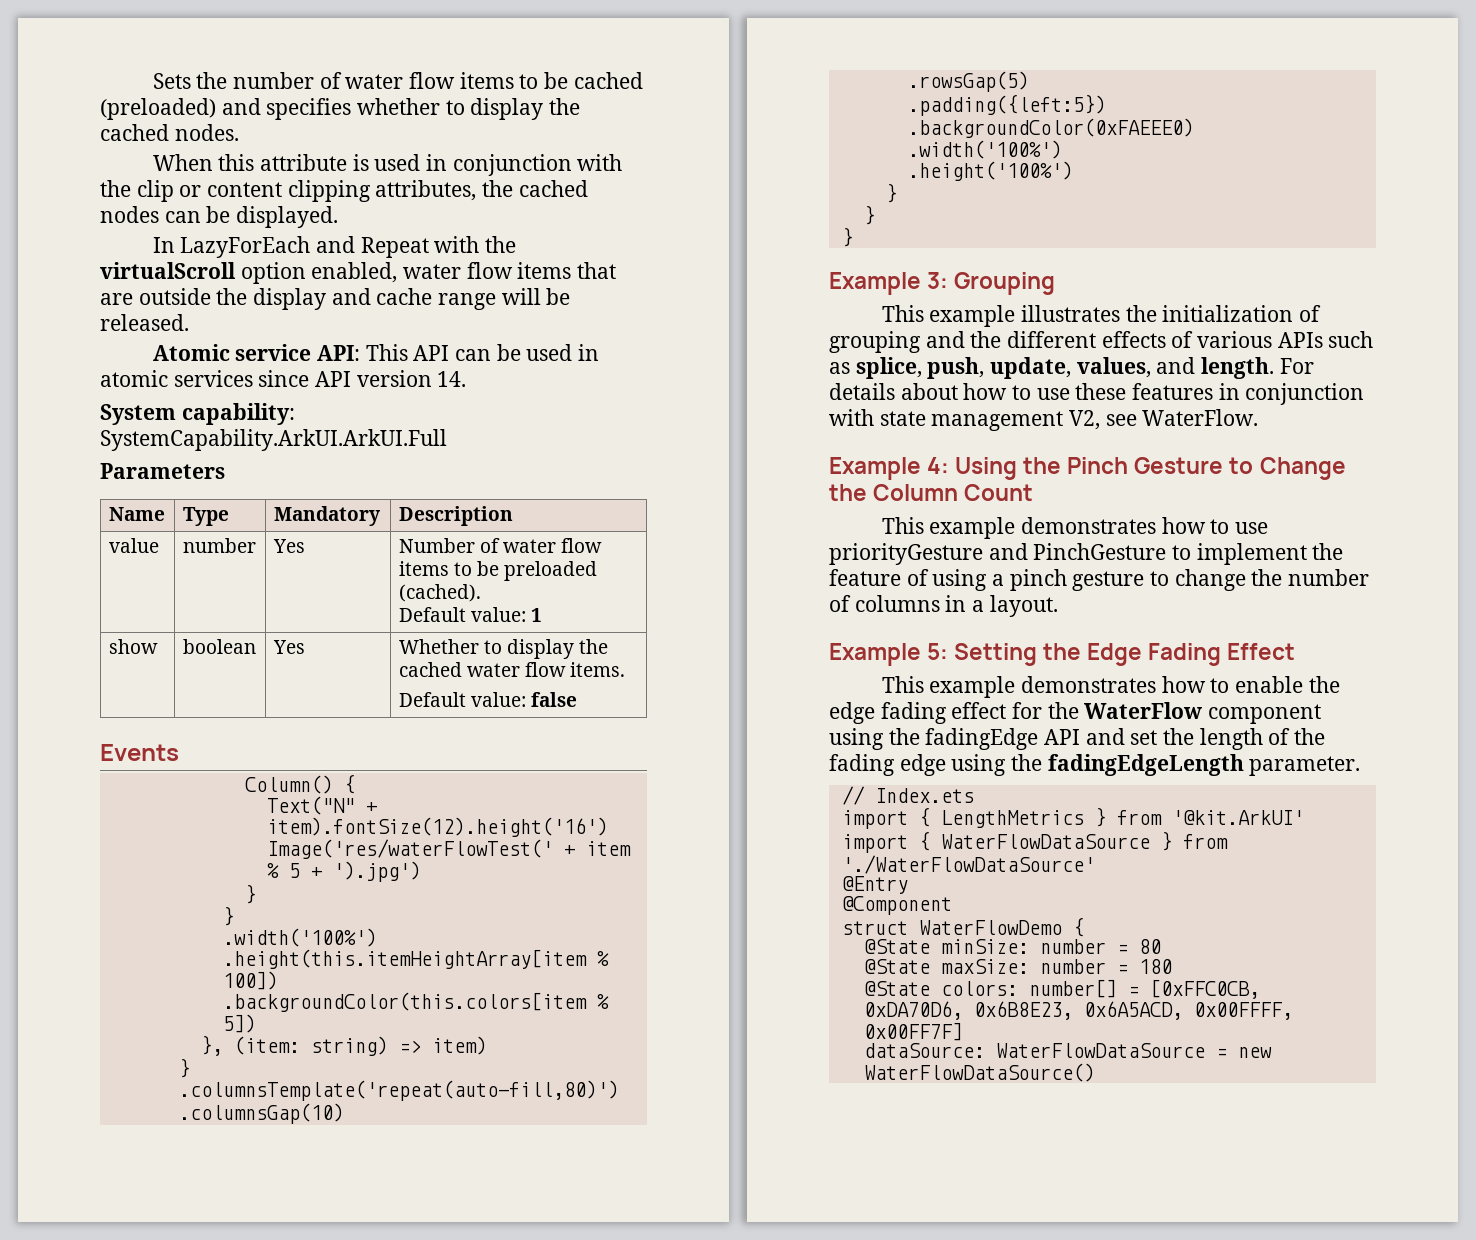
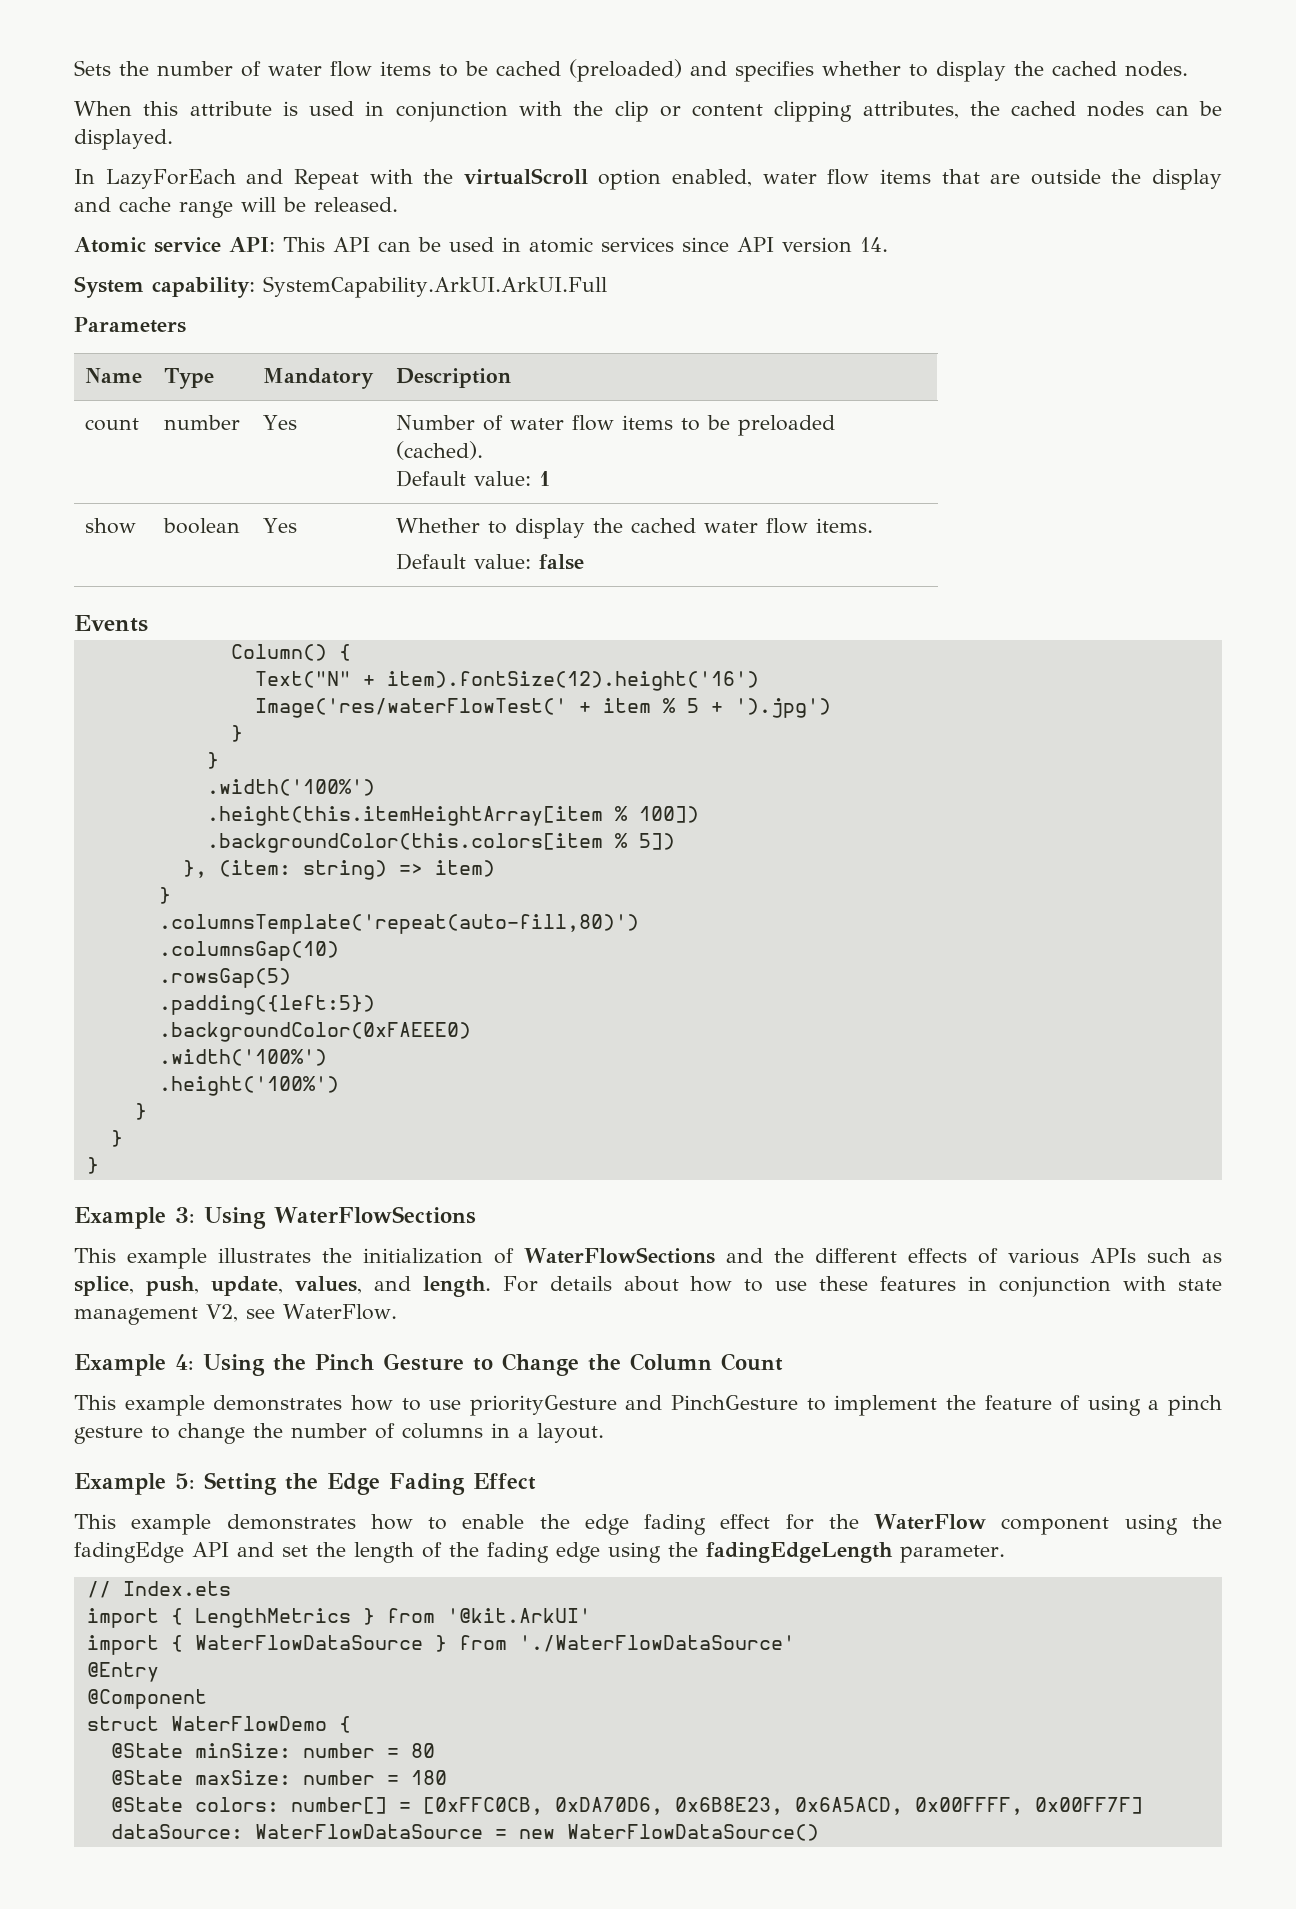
[108,538,159,553] value -> [84,418,139,431] count
[954,272,1056,295] Grouping -> [204,1206,476,1229] Using WaterFlowSections
[829,331,921,353] grouping -> [524,1247,716,1264] WaterFlowSections

